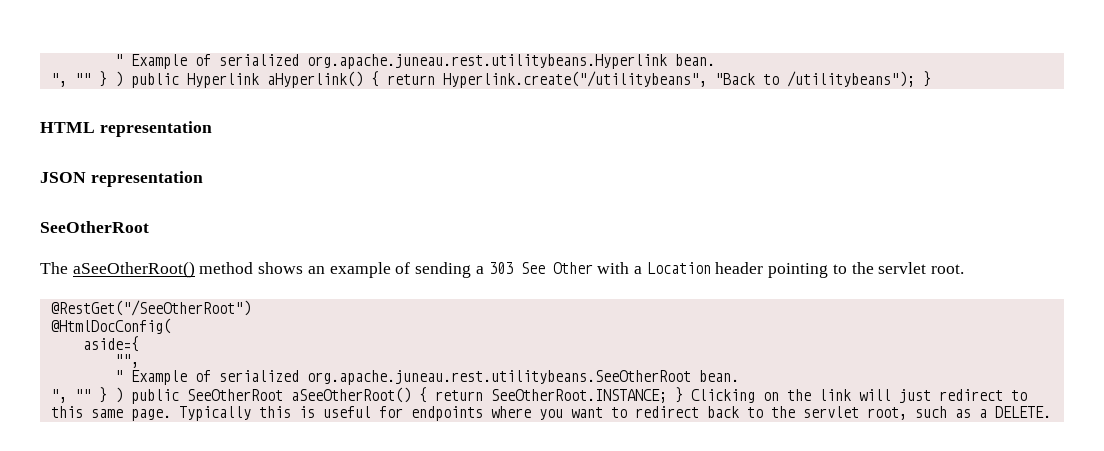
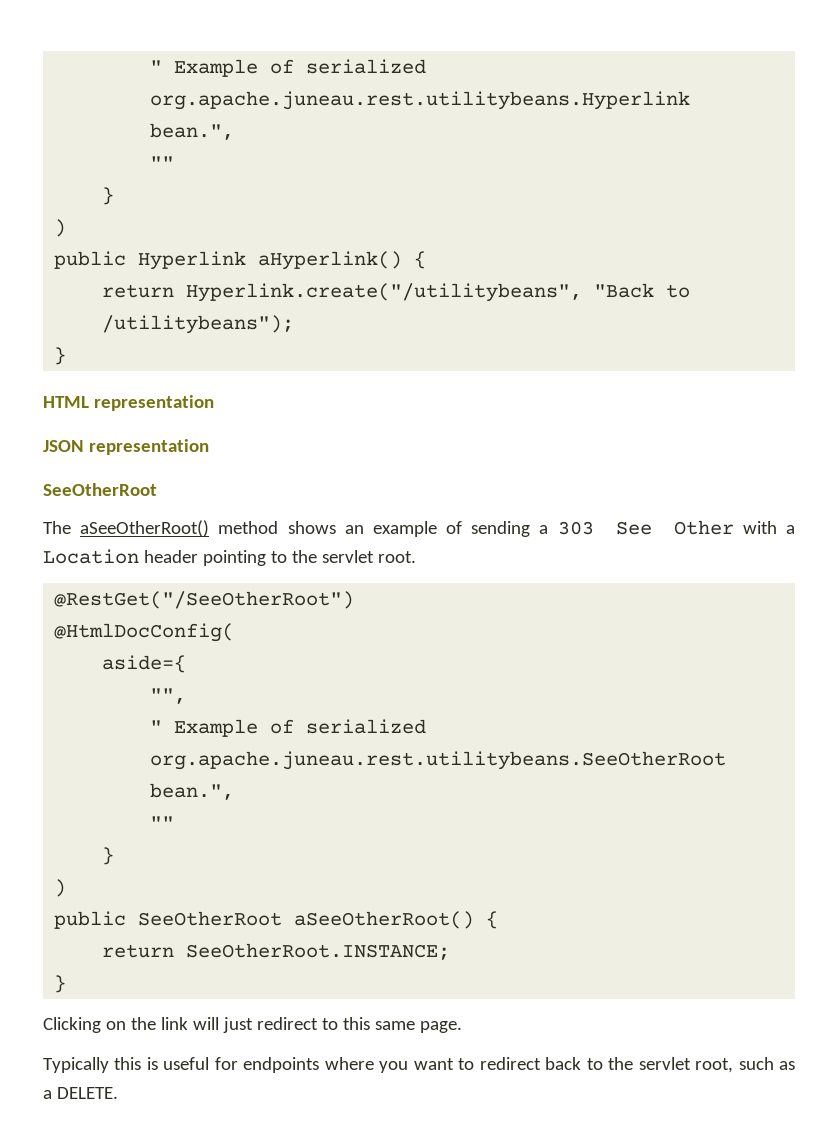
[674,54,715,66] [50,71,123,87] bean. // ", "" } ) -> [150,123,235,140] [150,156,175,169] [102,187,115,205] [54,219,67,237] bean.", // "" // } // ) //
(379, 79) none -> (427, 260) //
(915, 79) none -> (295, 324) //
[698,370,739,382] [50,387,123,403] bean. // ", "" } ) -> [150,783,235,800] [150,816,175,829] [102,847,115,865] [54,879,67,897] bean.", // "" // } // ) //
(427, 395) none -> (499, 920) //
[674,387,683,403] } -> [54,975,67,993] // } //
(171, 415) none -> (462, 1027) //

